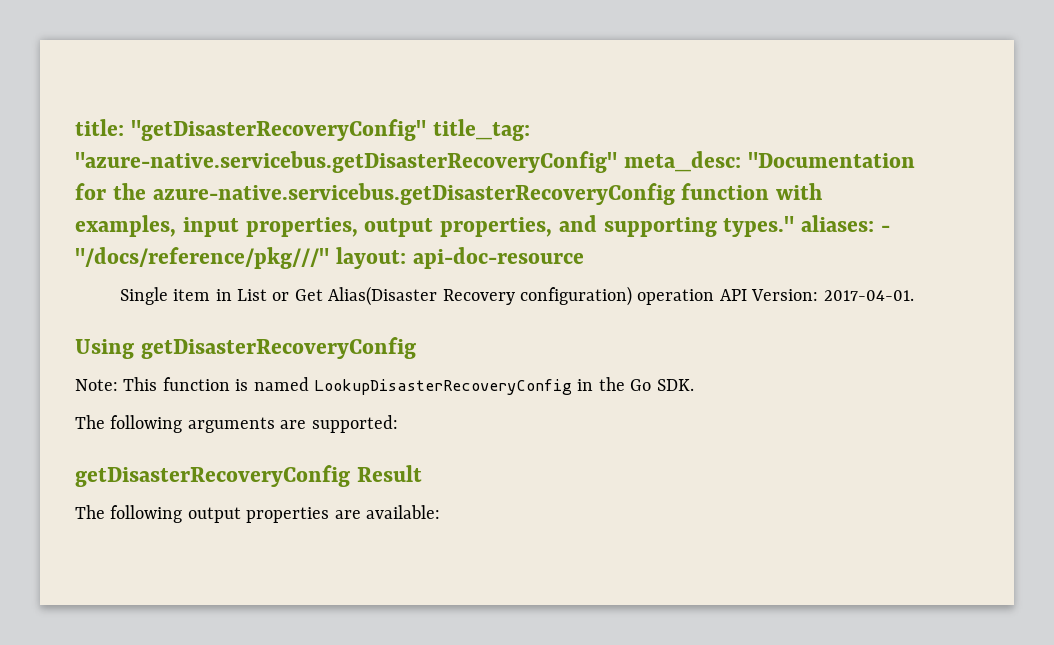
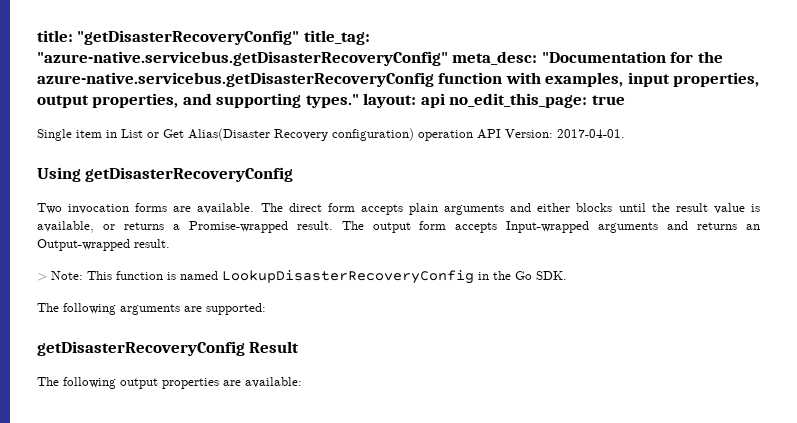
[801,215,890,232] [75,247,584,269] aliases: - "/docs/reference/pkg///" layout: api-doc-resource -> [363,93,625,108] layout: api no_edit_this_page: true
(416, 348) none -> [37,203,760,215] [37,221,761,233] [37,239,170,251] [37,273,47,281] Two invocation forms are available. The direct form accepts plain arguments and either blocks until the result value is available, or returns a Promise-wrapped result. The output form accepts Input-wrapped arguments and returns an Output-wrapped result. // >

